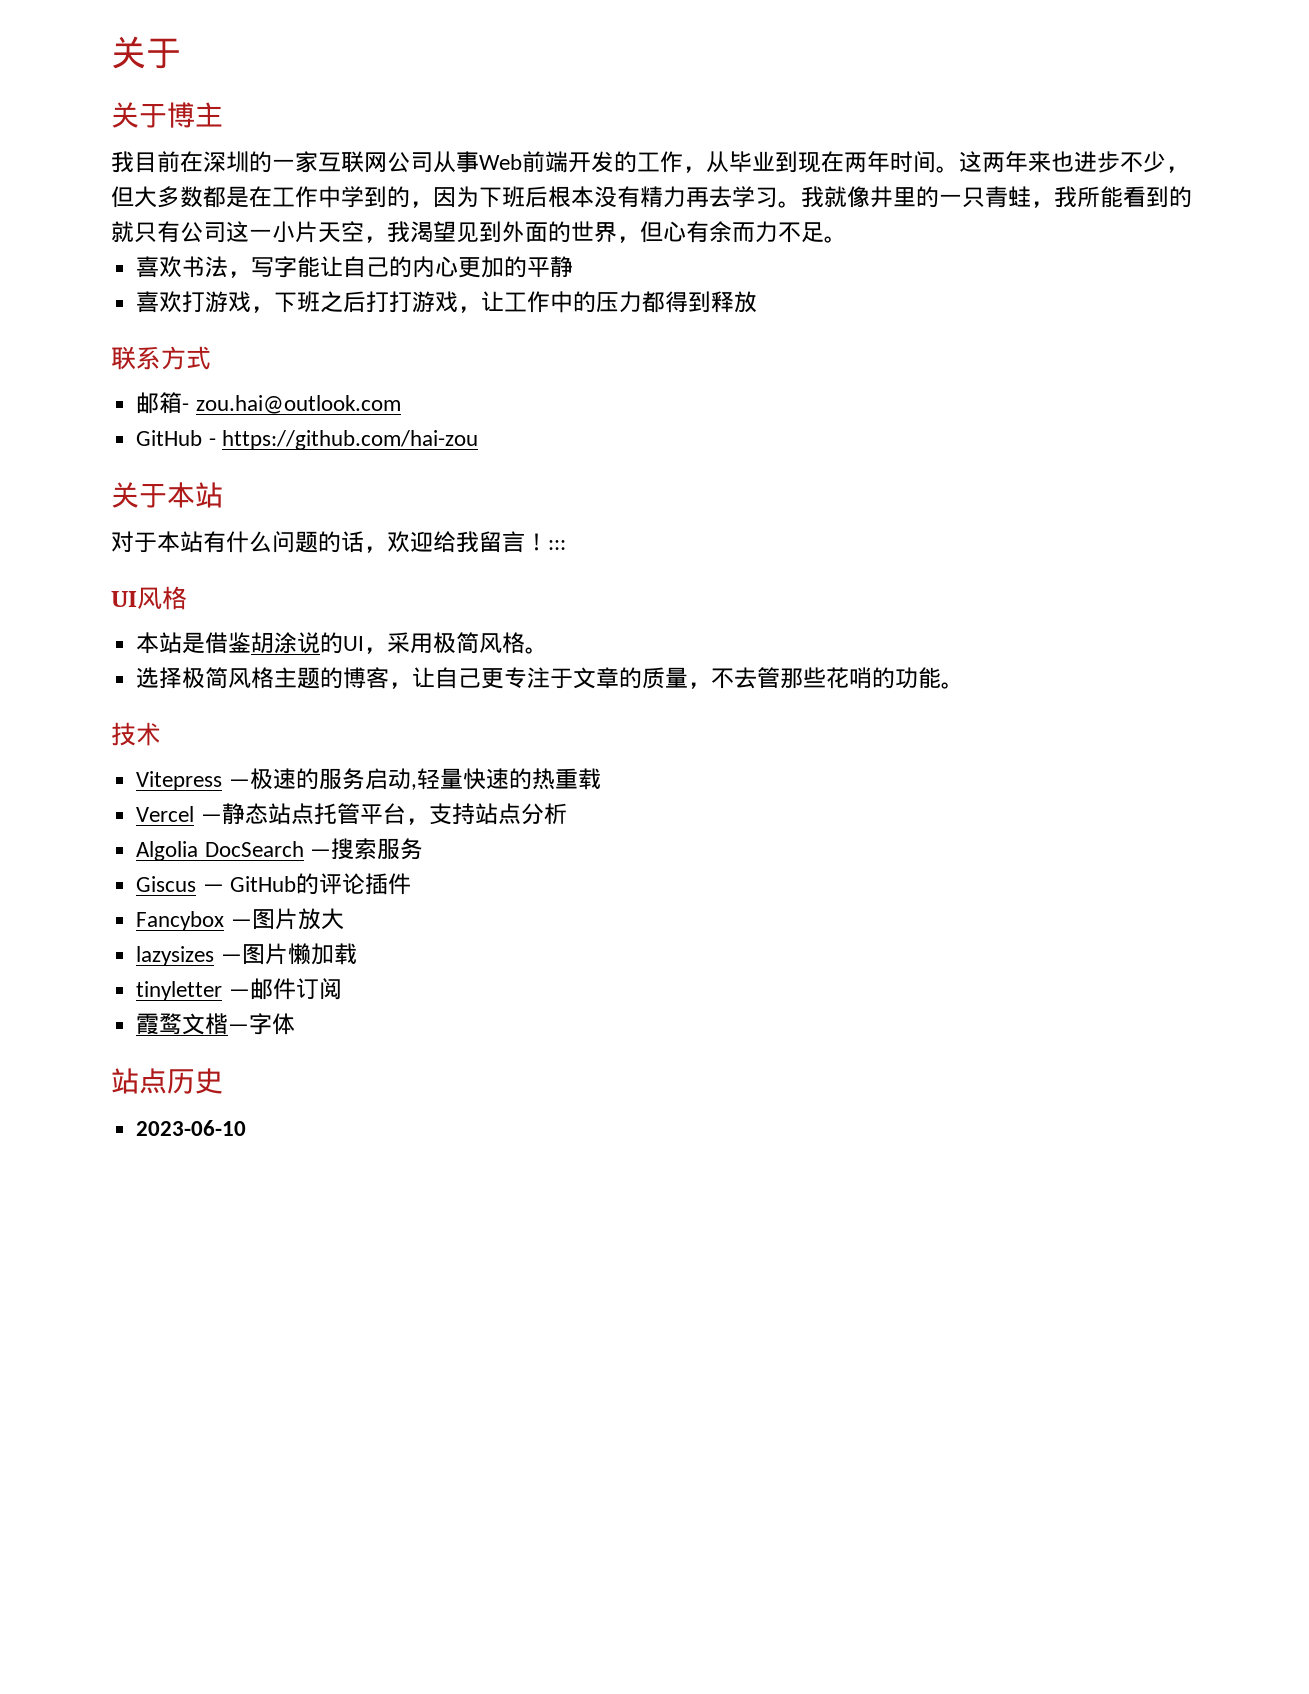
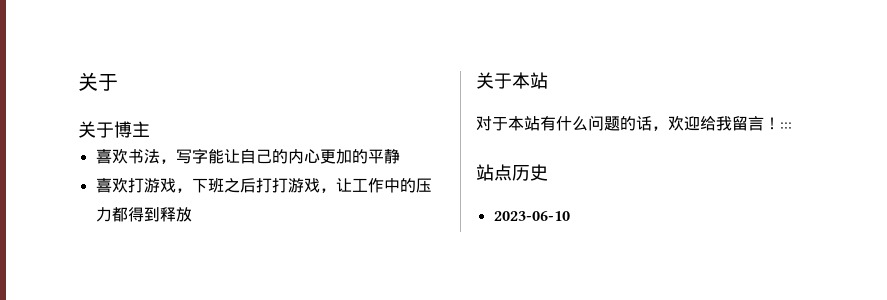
[111,151,1189,173] [111,186,1192,208] [111,221,847,243] // 我目前在深圳的一家互联网公司从事Web前端开发的工作，从毕业到现在两年时间。这两年来也进步不少，但大多数都是在工作中学到的，因为下班后根本没有精力再去学习。我就像井里的一只青蛙，我所能看到的就只有公司这一小片天空，我渴望见到外面的世界，但心有余而力不足。 -> (150, 129) none
[111,346,211,370] [136,392,401,414] [136,430,478,450] // 联系方式 // 邮箱- zou.hai@outlook.com // GitHub - https://github.com/hai-zou -> (192, 214) none
[111,586,187,610] [136,632,549,654] [136,667,965,689] [111,722,161,746] [136,768,601,791] [136,803,567,825] [136,838,423,861] [136,873,411,895] [136,908,344,931] [136,943,357,966] [136,978,342,1001] [136,1013,296,1035] // UI风格 // 本站是借鉴胡涂说的UI，采用极简风格。 // 选择极简风格主题的博客，让自己更专注于文章的质量，不去管那些花哨的功能。 // 技术 // Vitepress —极速的服务启动,轻量快速的热重载 // Vercel —静态站点托管平台，支持站点分析 // Algolia DocSearch —搜索服务 // Giscus — GitHub的评论插件 // Fancybox —图片放大 // lazysizes —图片懒加载 // tinyletter —邮件订阅 // 霞鹜文楷—字体 -> (792, 125) none

